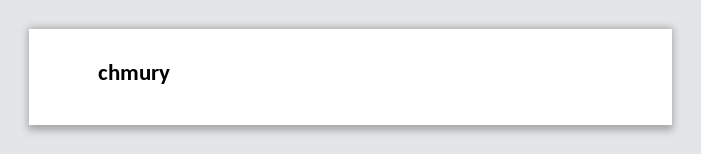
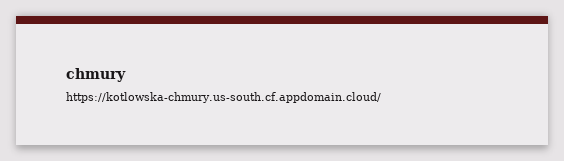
(170, 74) none -> [66,92,381,103] // https://kotlowska-chmury.us-south.cf.appdomain.cloud/

